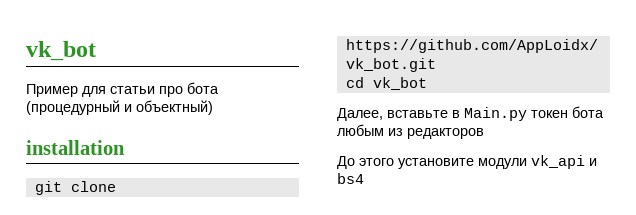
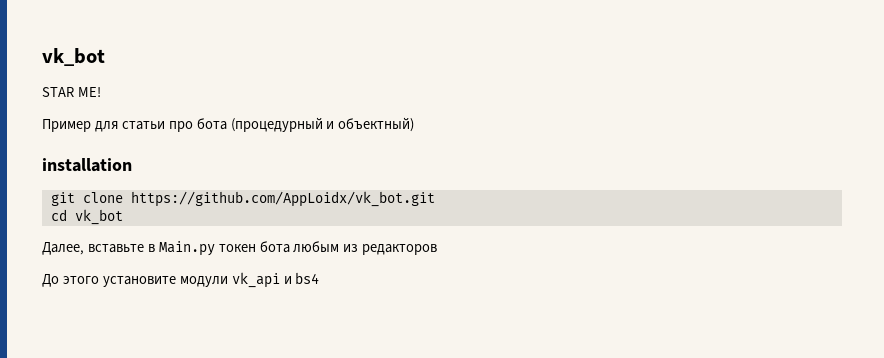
[26,41,96,61] vk_bot -> [42,48,105,66] [42,87,101,97] vk_bot // STAR ME!

